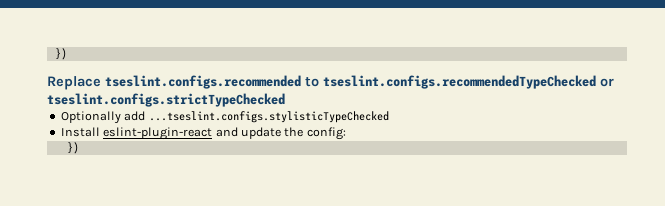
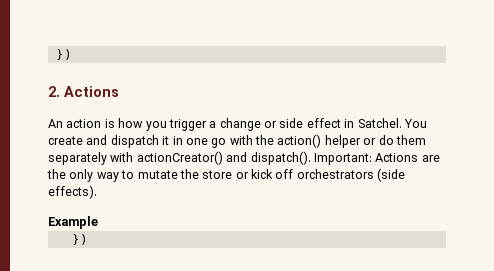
[47,75,614,90] [47,93,285,107] [60,111,389,124] [60,127,346,140] Replace tseslint.configs.recommended to tseslint.configs.recommendedTypeChecked or tseslint.configs.strictTypeChecked // Optionally add ...tseslint.configs.stylisticTypeChecked // Install eslint-plugin-react and update the config: -> [48,86,119,97] [48,118,427,131] [48,134,426,148] [48,151,440,165] [47,168,406,182] [48,185,97,199] [48,216,98,229] 2. Actions // An action is how you trigger a change or side effect in Satchel. You create and dispatch it in one go with the action() helper or do them separately with actionCreator() and dispatch(). Important: Actions are the only way to mutate the store or kick off orchestrators (side effects). // Example

